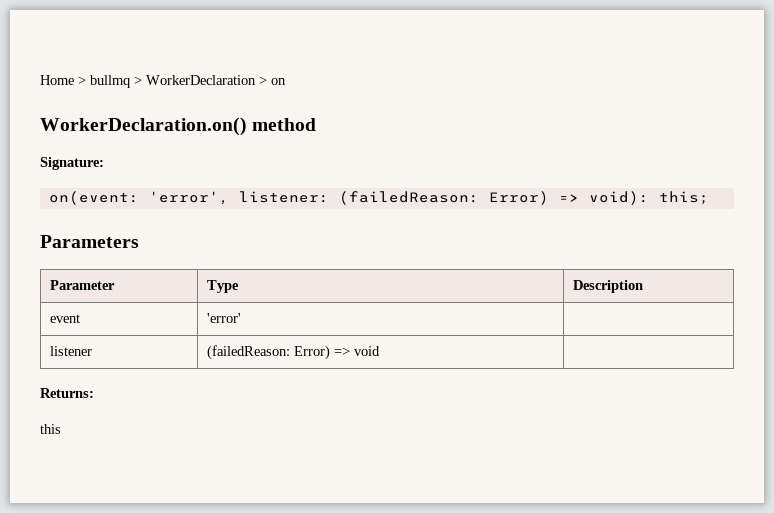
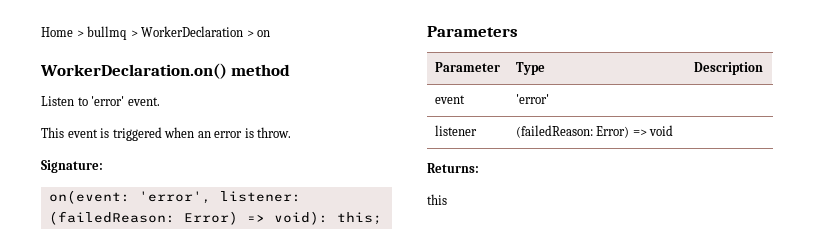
(317, 124) none -> [41,96,160,106] [41,127,292,141] // Listen to 'error' event. // This event is triggered when an error is throw.

